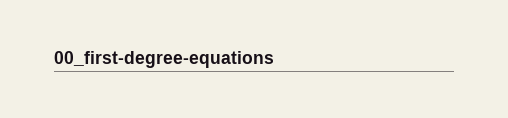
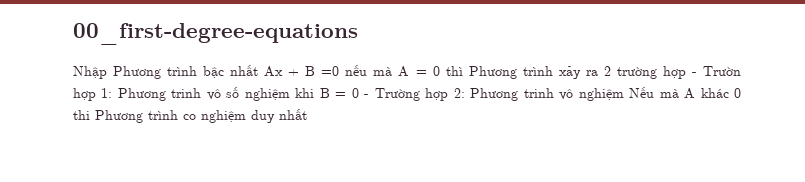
(274, 59) none -> [73,64,742,79] [73,86,741,101] [73,108,307,123] // Nhập Phương trình bậc nhất Ax + B =0 nếu mà A = 0 thì Phương trình xảy ra 2 trường hợp - Trườn hợp 1: Phương trinh vô số nghiệm khi B = 0 - Trường hợp 2: Phương trinh vô nghiệm Nếu mà A khác 0 thi Phương trình co nghiệm duy nhất

